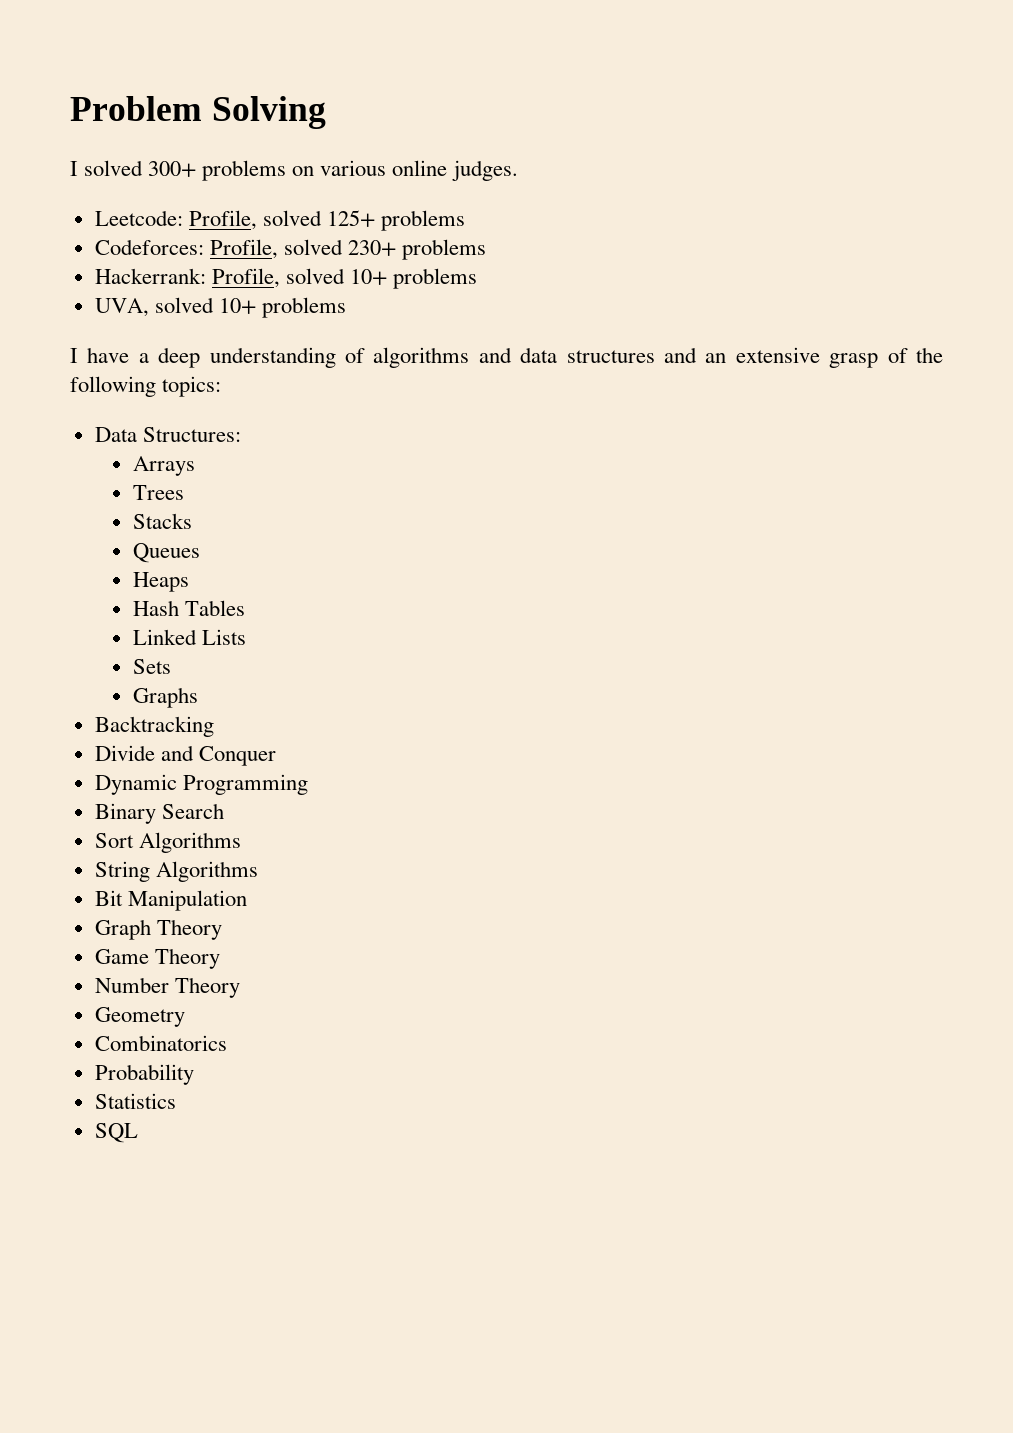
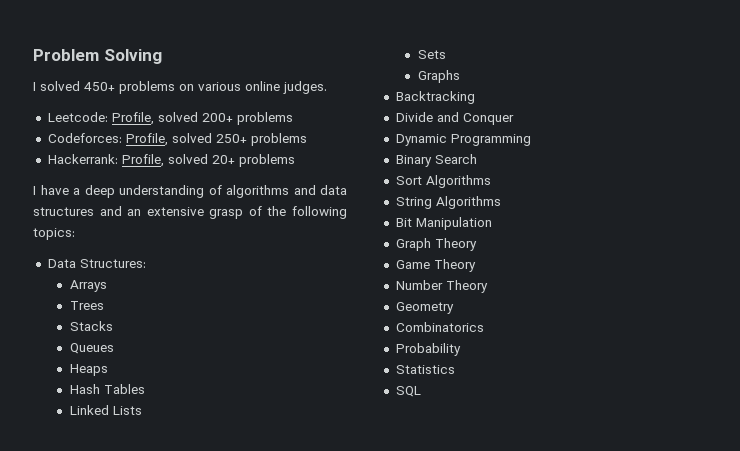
[148,161,197,177] 300+ -> [84,82,115,91] 450+
[326,210,375,227] 125+ -> [201,113,233,122] 200+
[347,240,396,256] 230+ -> [215,134,247,143] 250+
[349,268,478,289] [94,297,256,317] 10+ problems // UVA, solved 10+ -> [211,155,235,164] 20+

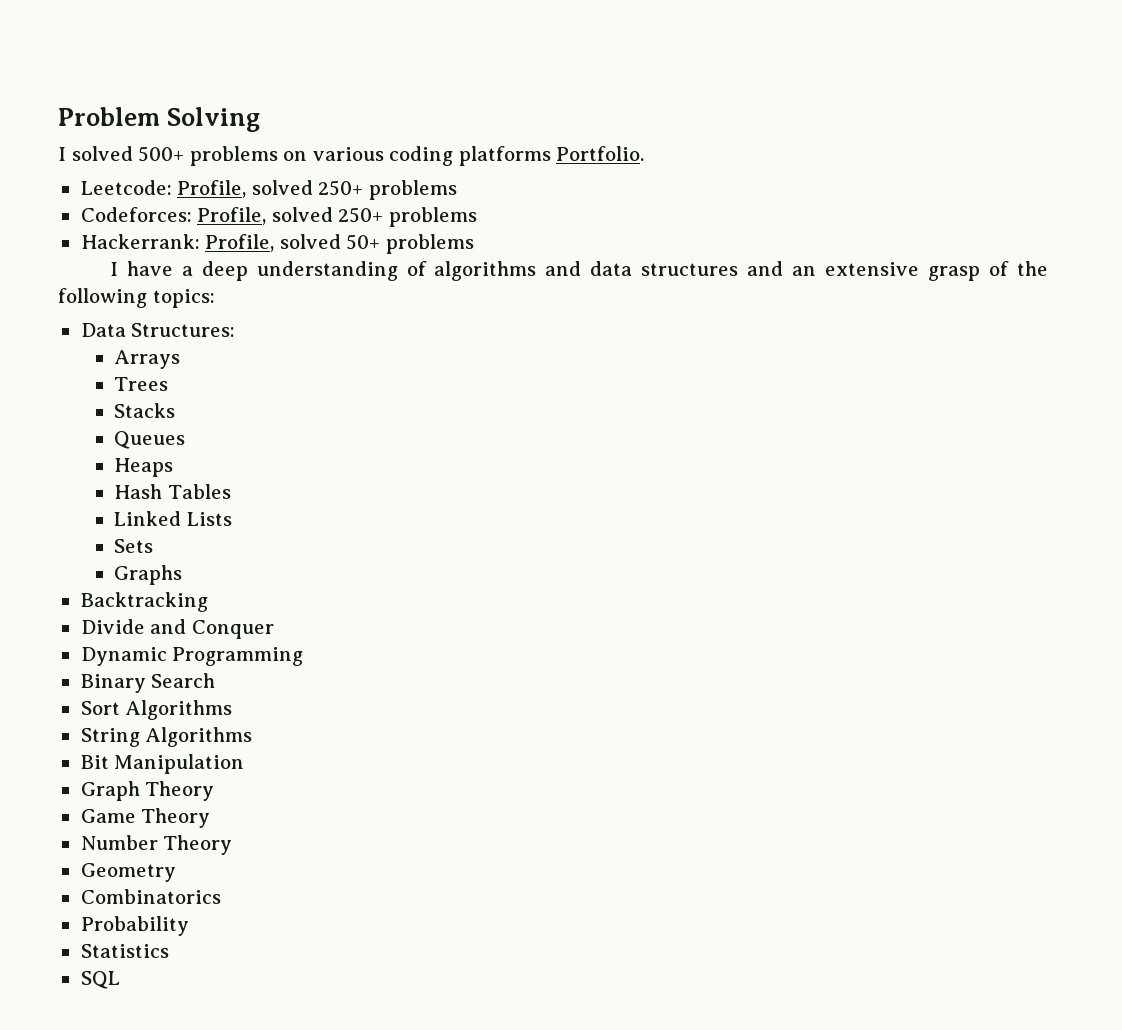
[84,82,115,91] 450+ -> [138,146,185,162] 500+
[245,81,327,94] online judges. -> [389,146,645,166] coding platforms Portfolio.
[201,113,233,122] 200+ -> [318,180,364,196] 250+
[211,155,235,164] 20+ -> [346,234,381,250] 50+

